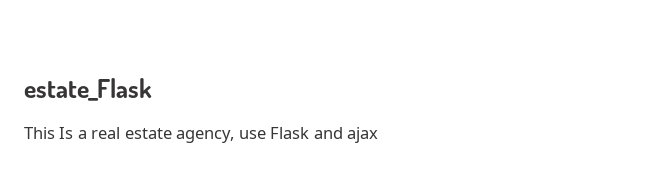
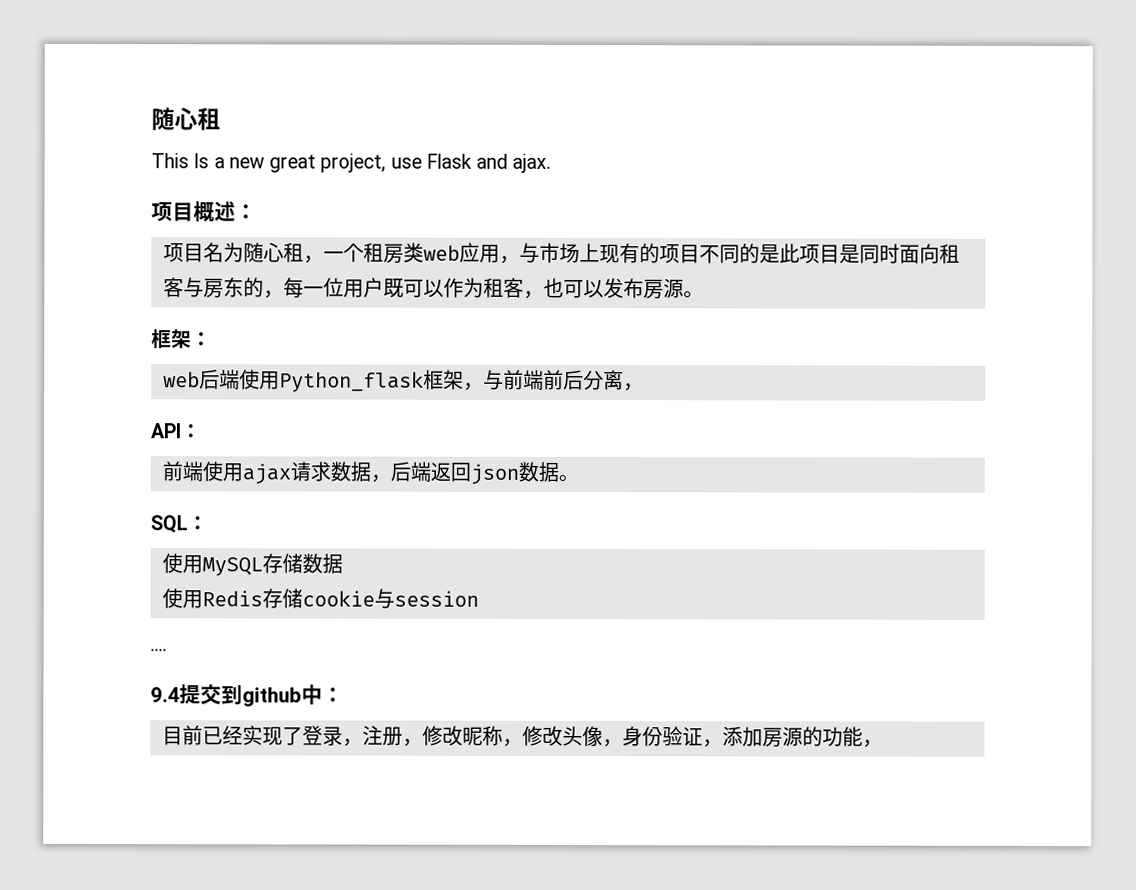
[24,78,152,101] estate_Flask -> [151,107,221,131] 随心租
[91,127,379,143] real estate agency, use Flask and ajax -> [228,153,552,173] [151,201,257,223] [162,242,960,264] [162,277,704,300] [151,329,212,349] [162,369,644,393] [151,423,202,439] [161,461,579,485] [150,515,208,534] [161,553,343,577] [161,588,479,609] [150,648,167,652] [150,684,344,707] [161,725,883,748] new great project, use Flask and ajax. // 项目概述： // 项目名为随心租，一个租房类web应用，与市场上现有的项目不同的是此项目是同时面向租客与房东的，每一位用户既可以作为租客，也可以发布房源。 // 框架： // web后端使用Python_flask框架，与前端前后分离， // API： // 前端使用ajax请求数据，后端返回json数据。 // SQL： // 使用MySQL存储数据 // 使用Redis存储cookie与session // .... // 9.4提交到github中： // 目前已经实现了登录，注册，修改昵称，修改头像，身份验证，添加房源的功能，

